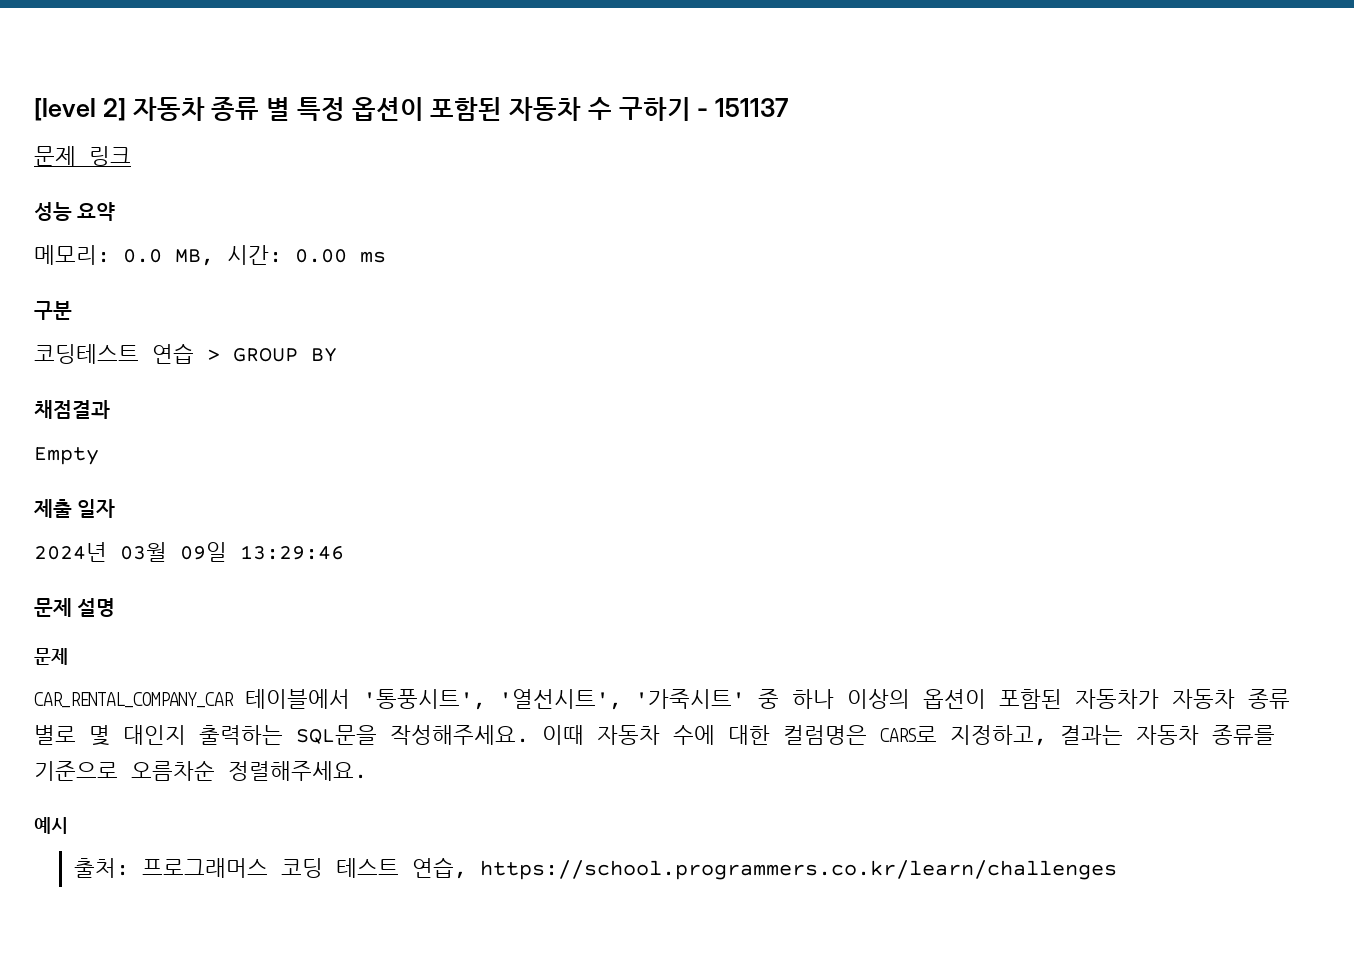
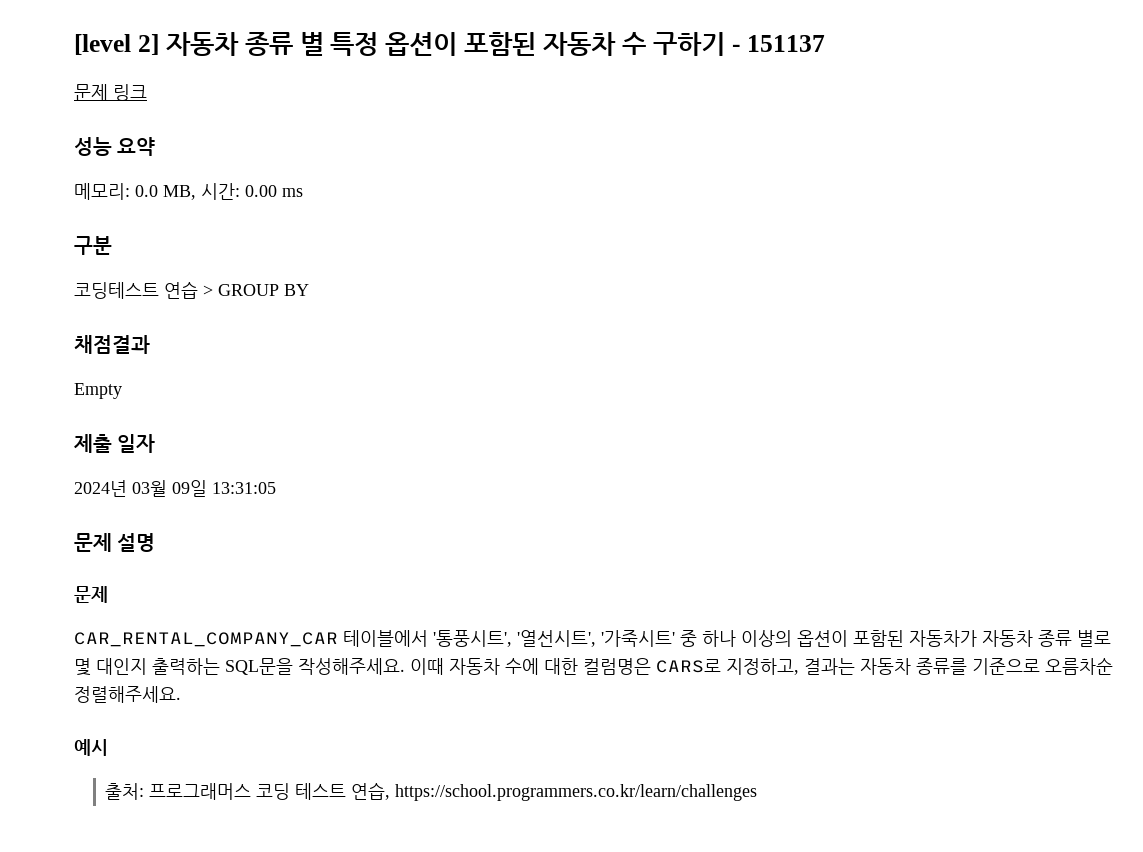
[240,545,344,560] 13:29:46 -> [212,482,276,494] 13:31:05

